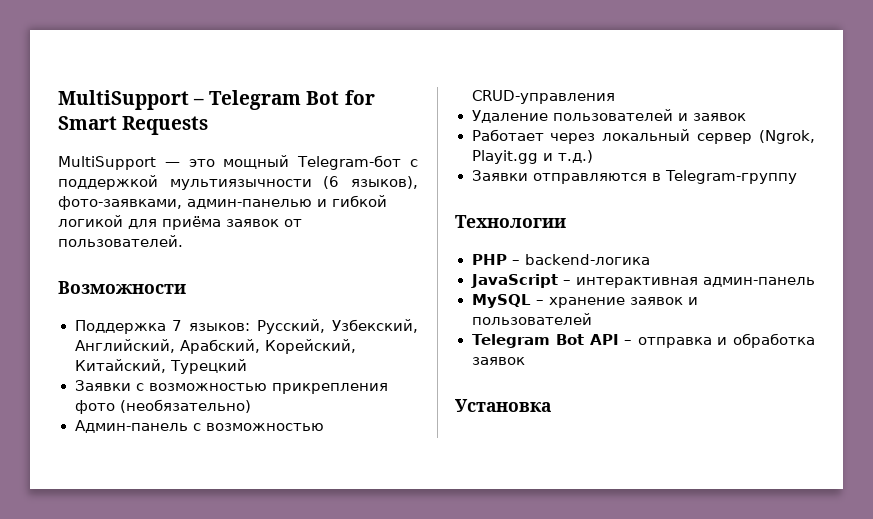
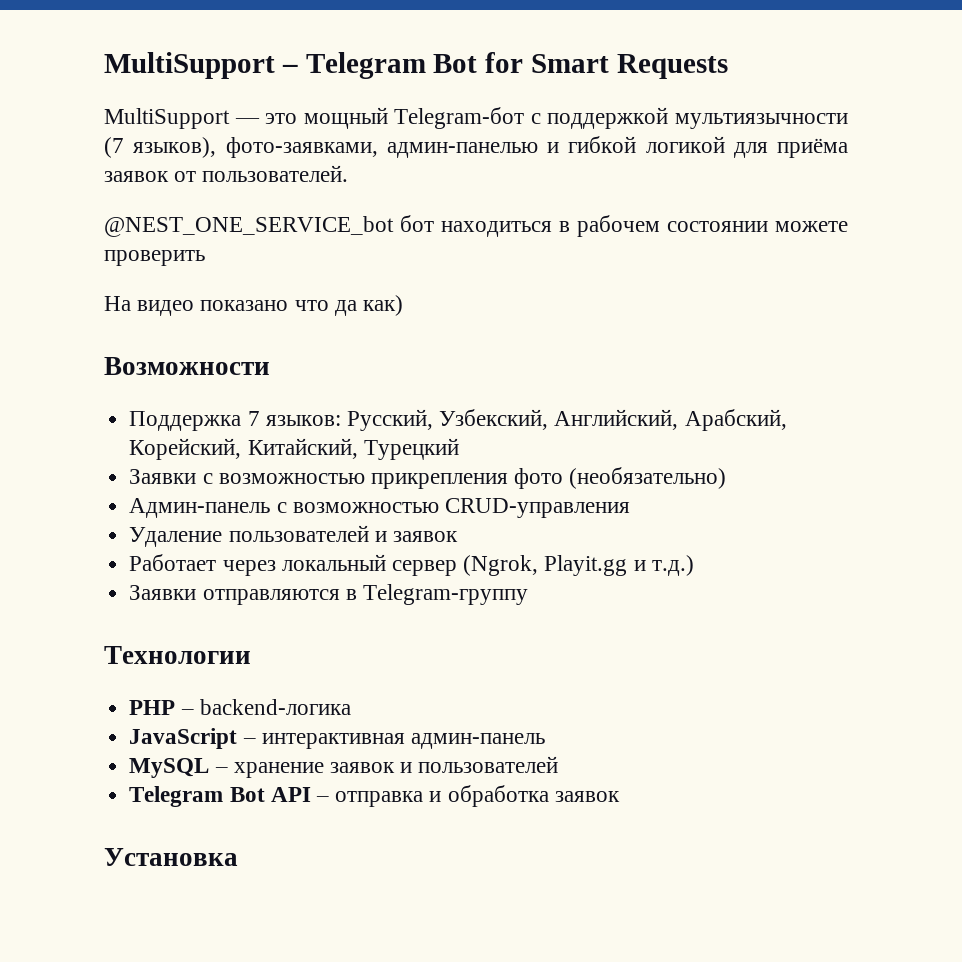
[323,176,340,189] (6 -> [104,137,124,158] (7
(183, 241) none -> [104,215,848,237] [104,250,205,266] [104,295,404,316] // @NEST_ONE_SERVICE_bot бот находиться в рабочем состоянии можете проверить // На видео показано что да как)

